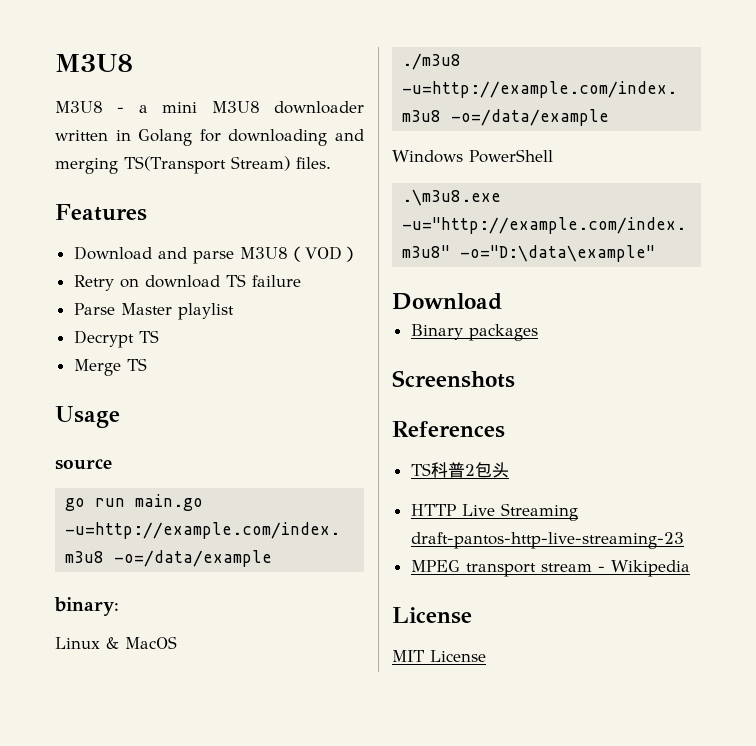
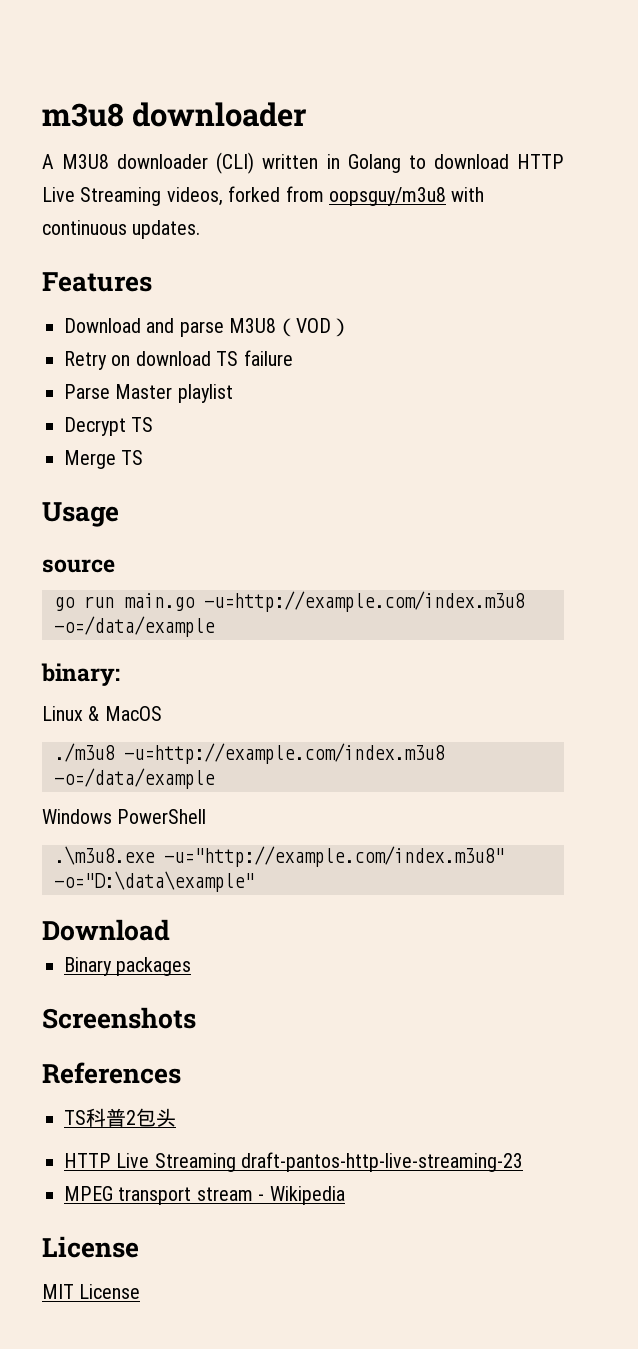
[55,54,133,72] [55,101,198,113] M3U8 // M3U8 - a mini -> [42,102,308,127] [42,154,54,169] m3u8 downloader // A
(364, 107) none -> [216,152,255,174] (CLI)
[199,129,364,146] [55,156,331,174] for downloading and merging TS(Transport Stream) files. -> [408,154,564,169] [42,186,485,206] [42,220,201,239] to download HTTP Live Streaming videos, forked from oopsguy/m3u8 with continuous updates.

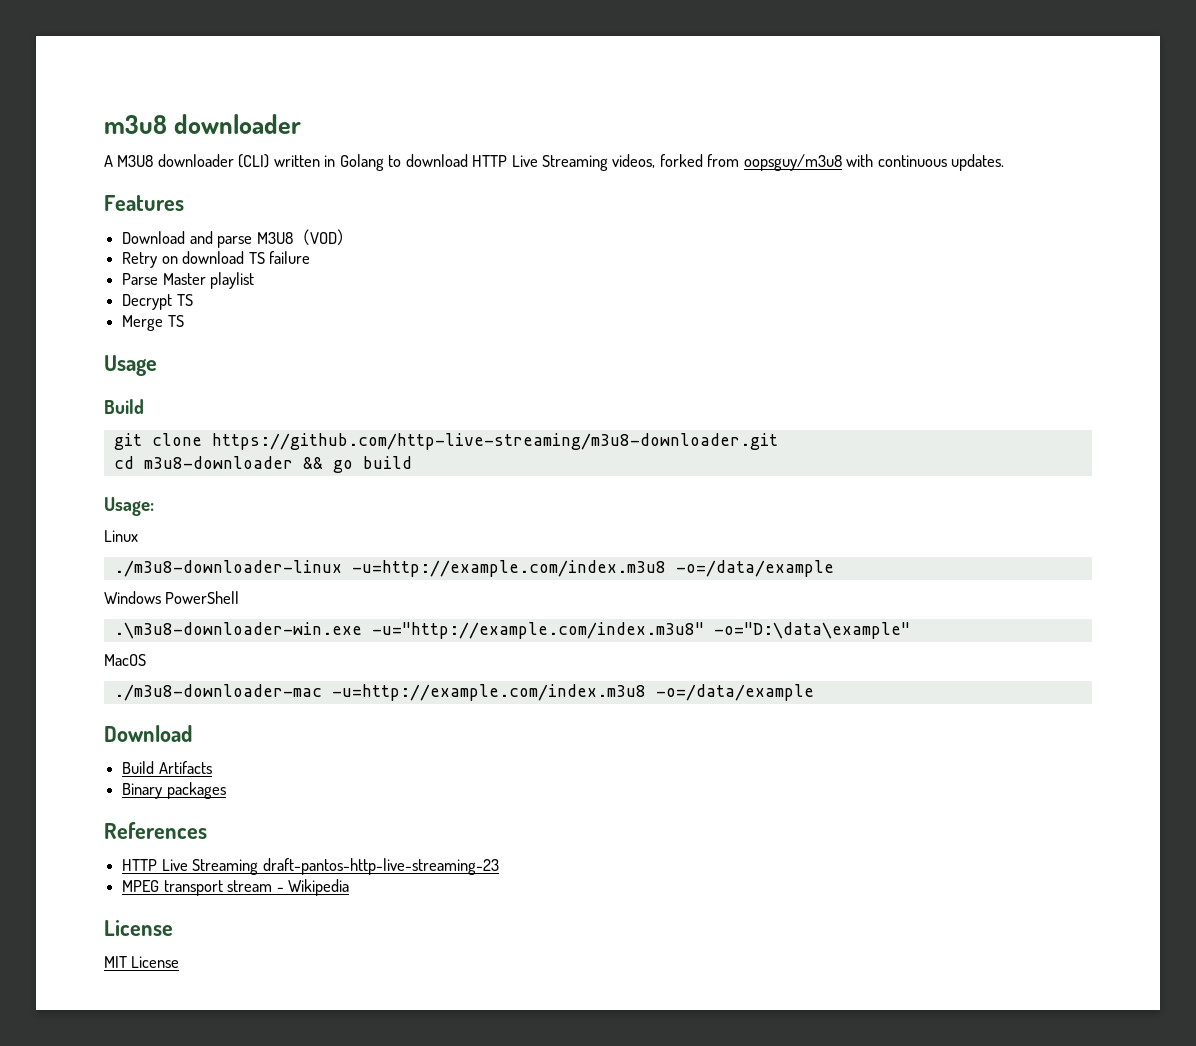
[42,559,115,573] [54,591,525,612] [54,616,215,637] [41,663,120,686] [42,706,162,721] [54,743,115,762] source // go run main.go -u=http://example.com/index.m3u8 -o=/data/example // binary: // Linux & MacOS // ./m3u8 -> [104,399,144,414] [113,433,778,450] [113,456,412,473] [104,497,154,516] [104,530,138,542] [113,560,342,577] Build // git clone https://github.com/http-live-streaming/m3u8-downloader.git // cd m3u8-downloader && go build // Usage: // Linux // ./m3u8-downloader-linux
[54,846,155,865] .\m3u8.exe -> [113,622,362,639] .\m3u8-downloader-win.exe
[42,919,170,941] // Download -> [104,654,146,666] [113,684,814,701] [104,725,192,742] [122,761,212,774] // MacOS // ./m3u8-downloader-mac -u=http://example.com/index.m3u8 -o=/data/example // Download // Build Artifacts
[42,1007,196,1029] // Screenshots -> (226, 790) none
[64,1108,176,1127] // TS科普2包头 -> (207, 830) none

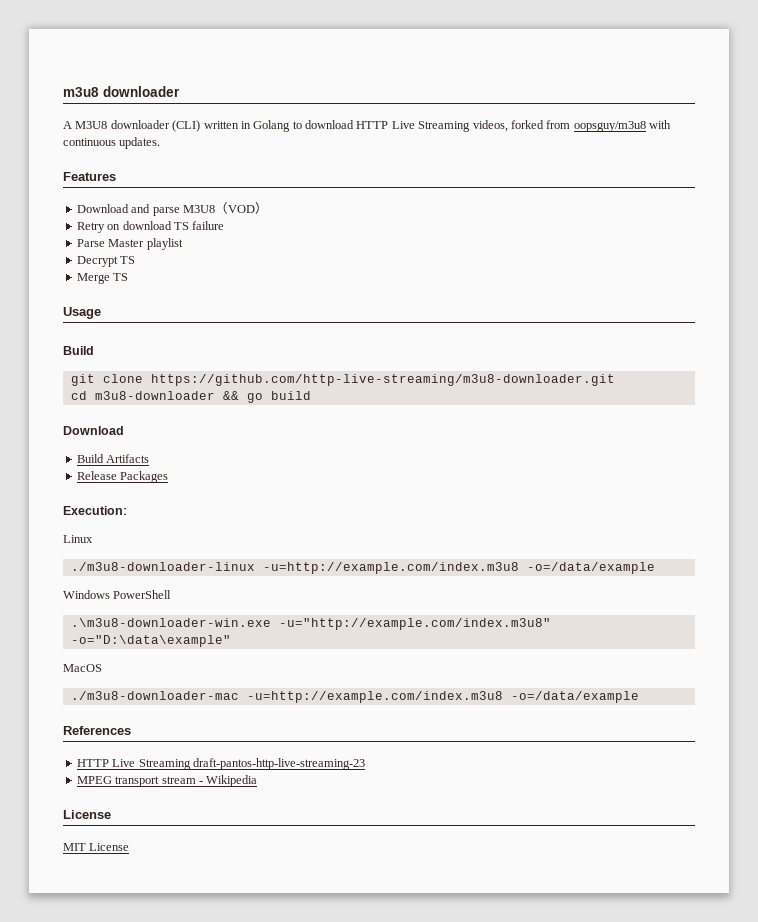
[104,497,154,516] Usage: -> [63,426,124,435] [76,454,150,463] [76,471,169,483] [63,506,127,515] Download // Build Artifacts // Release Packages // Execution:
[104,725,192,742] [122,761,212,774] [122,782,226,799] // Download // Build Artifacts // Binary packages -> (639, 697) none

